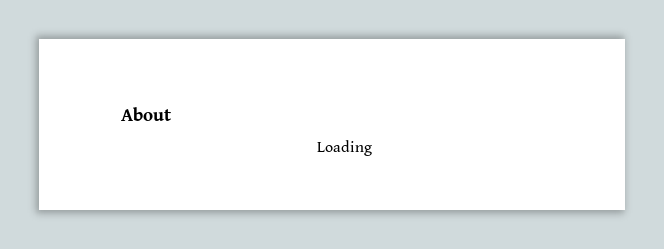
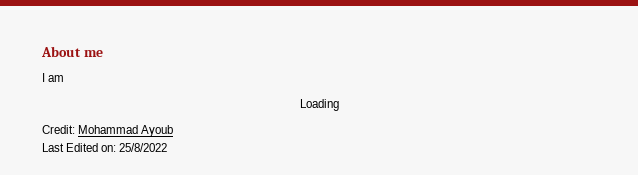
[316,140,372,156] // Loading -> [83,50,103,57] [42,73,65,82] [299,99,339,111] [42,125,174,137] [42,143,168,152] me // I am // Loading // Credit: Mohammad Ayoub // Last Edited on: 25/8/2022

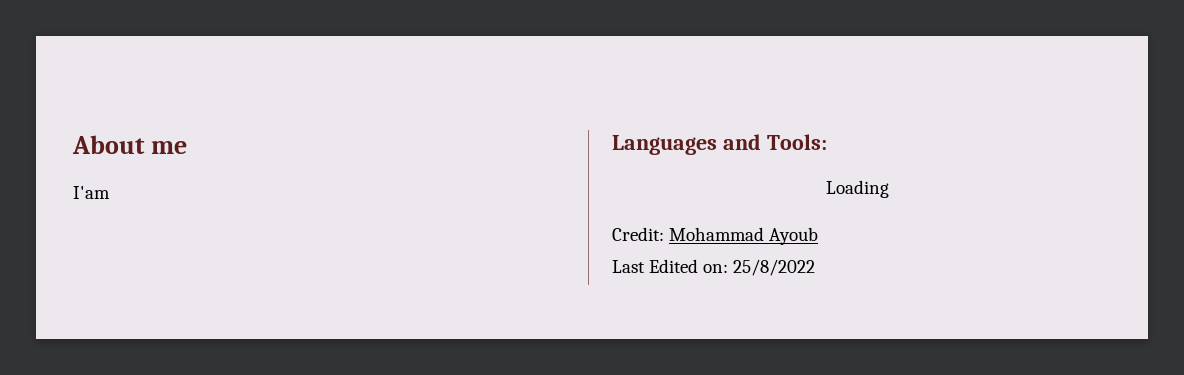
[42,73,65,82] I am -> [73,186,110,199] [612,134,827,155] I'am // Languages and Tools:

